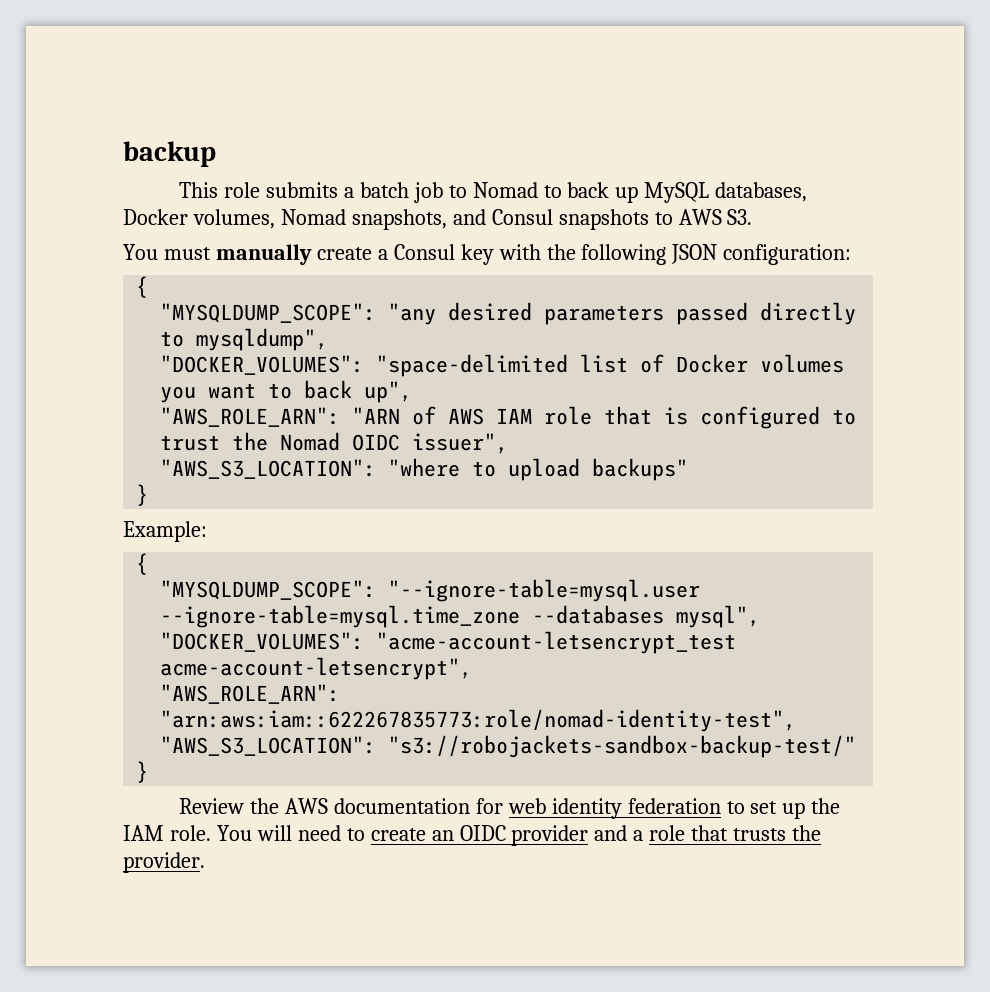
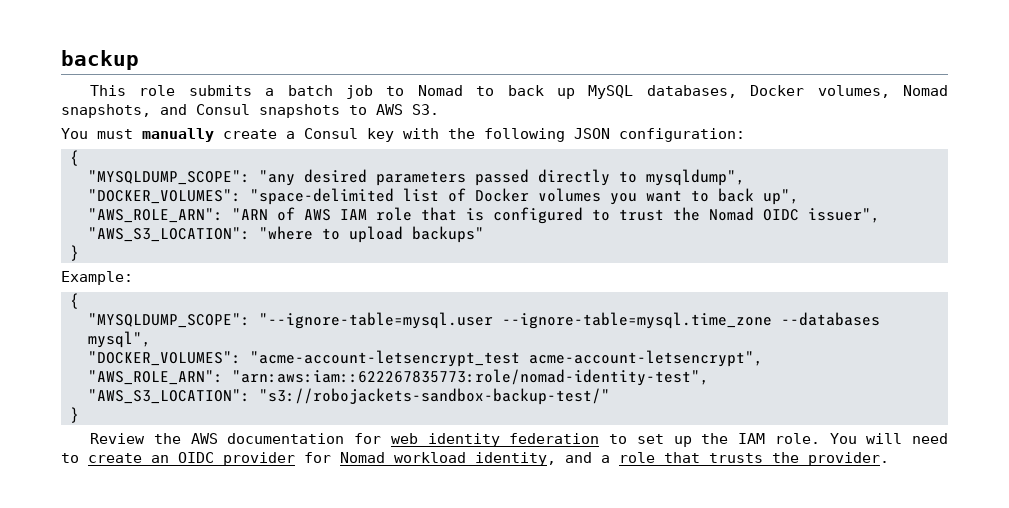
(589, 835) none -> [304,452,556,466] for Nomad workload identity,

